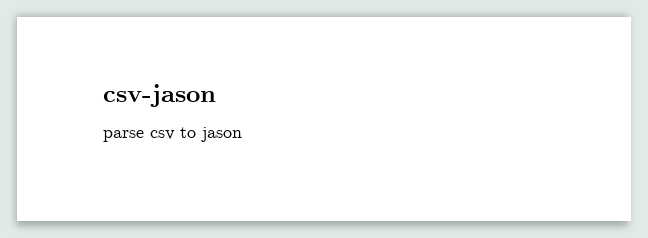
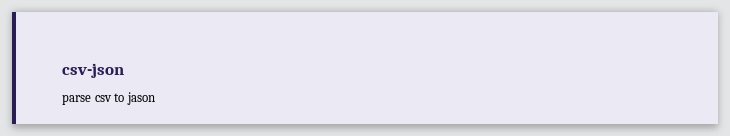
[103,84,216,107] csv-jason -> [62,63,124,78] csv-json

